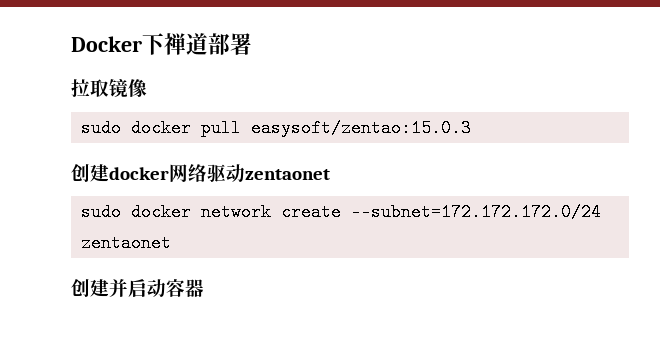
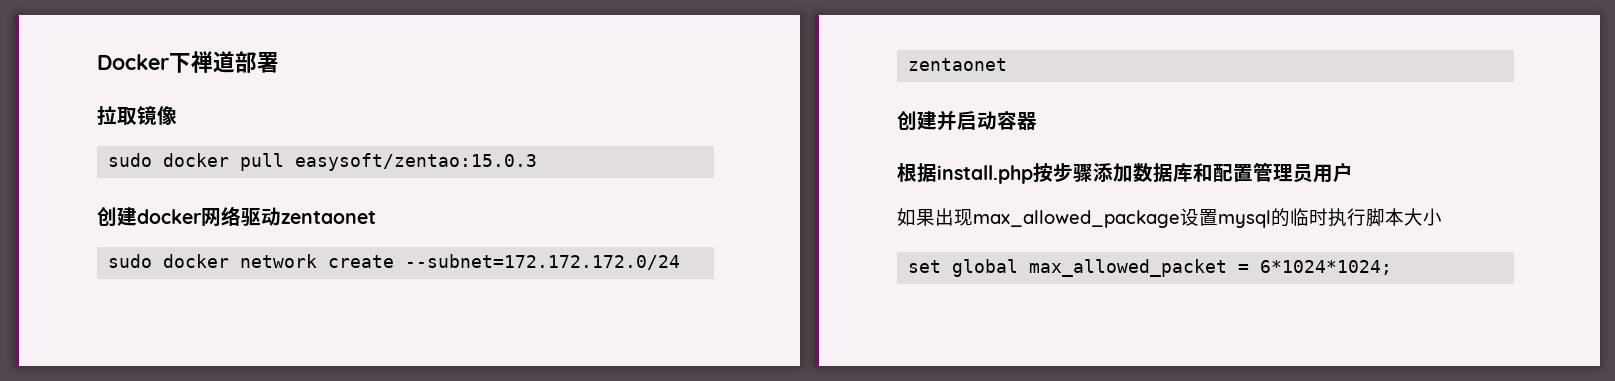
(204, 288) none -> [897,162,1353,184] [897,208,1442,228] [908,259,1393,277] // 根据install.php按步骤添加数据库和配置管理员用户 // 如果出现max_allowed_package设置mysql的临时执行脚本大小 // set global max_allowed_packet = 6*1024*1024;

